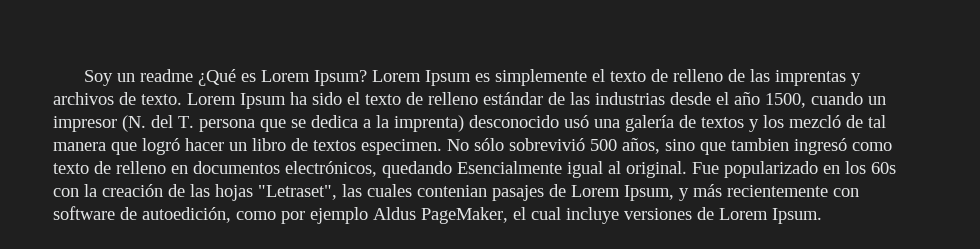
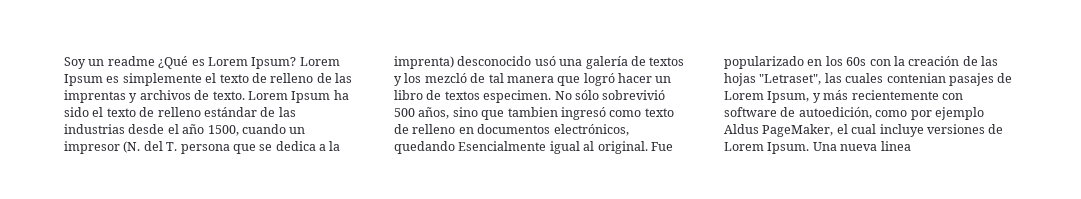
(822, 216) none -> [812,141,911,151] Una nueva linea

